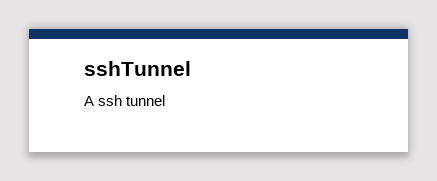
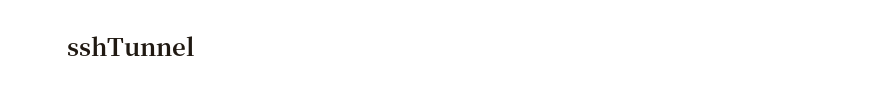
[84,95,166,106] // A ssh tunnel -> (195, 46) none

